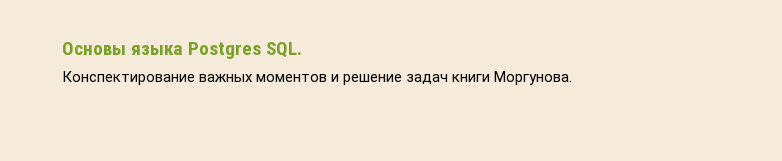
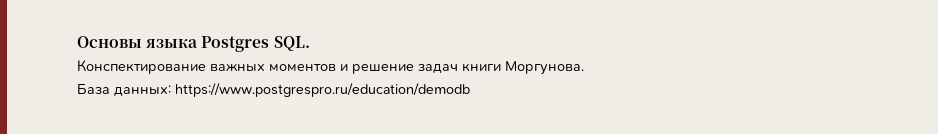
(573, 78) none -> [77,83,470,97] // База данных: https://www.postgrespro.ru/education/demodb

